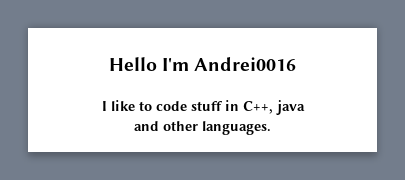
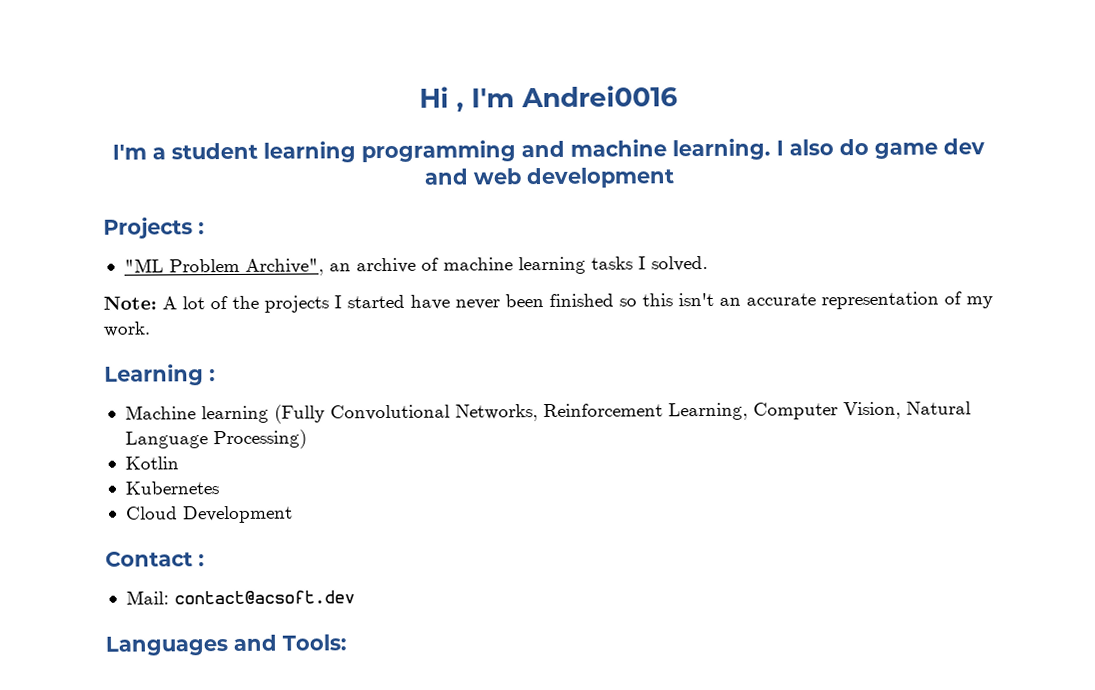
[108,57,157,71] Hello -> [419,86,464,113] Hi ,
[101,100,305,115] [134,121,271,135] I like to code stuff in C++, java and other languages. -> [112,138,985,163] [423,167,675,189] [103,217,205,239] [123,255,708,276] [103,291,993,313] [103,321,150,337] [104,364,216,386] [124,401,971,424] [124,429,307,450] [124,456,179,470] [124,481,219,495] [125,505,293,524] [105,551,205,567] [125,590,355,605] [105,634,347,656] I'm a student learning programming and machine learning. I also do game dev and web development // Projects : // "ML Problem Archive", an archive of machine learning tasks I solved. // Note: A lot of the projects I started have never been finished so this isn't an accurate representation of my work. // Learning : // Machine learning (Fully Convolutional Networks, Reinforcement Learning, Computer Vision, Natural Language Processing) // Kotlin // Kubernetes // Cloud Development // Contact : // Mail: contact@acsoft.dev // Languages and Tools:

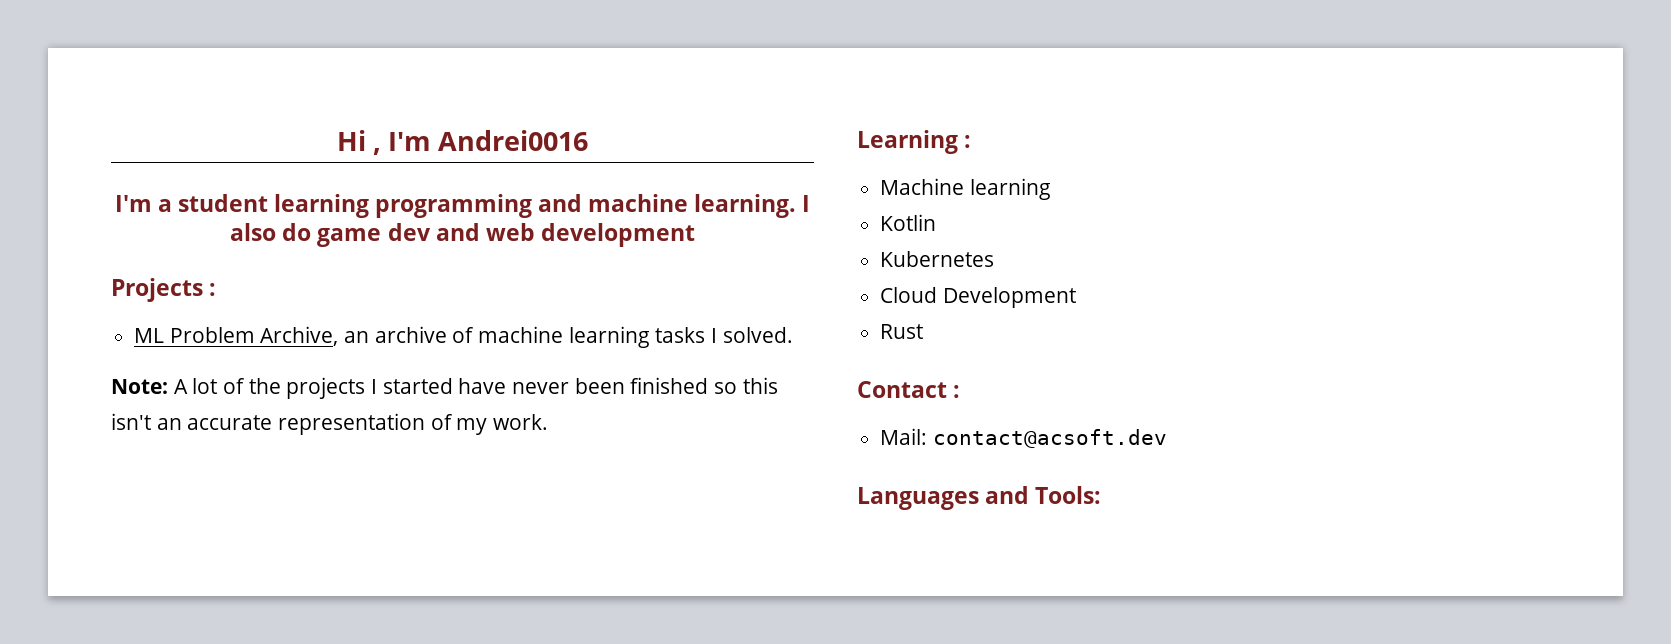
[123,258,324,276] "ML Problem Archive", -> [134,326,339,346] ML Problem Archive,
[273,401,971,424] [124,429,307,450] (Fully Convolutional Networks, Reinforcement Learning, Computer Vision, Natural Language Processing) -> (1051, 189) none
(293, 514) none -> [880,324,924,339] // Rust

